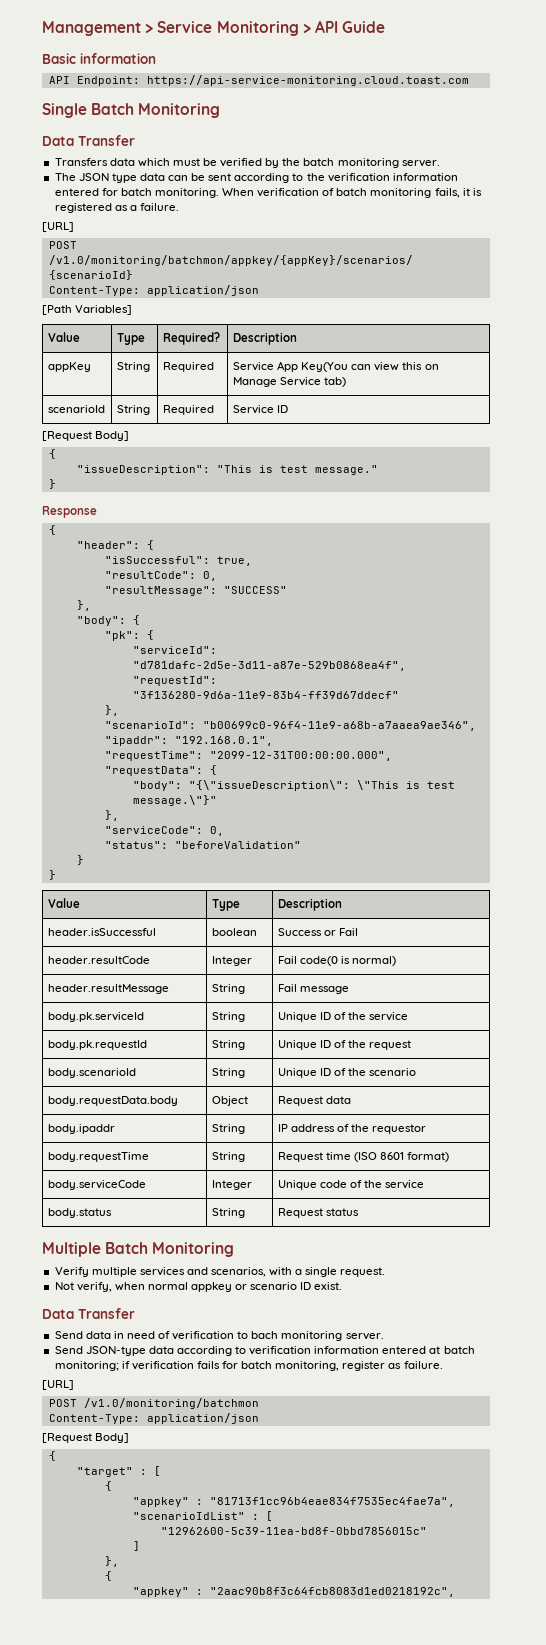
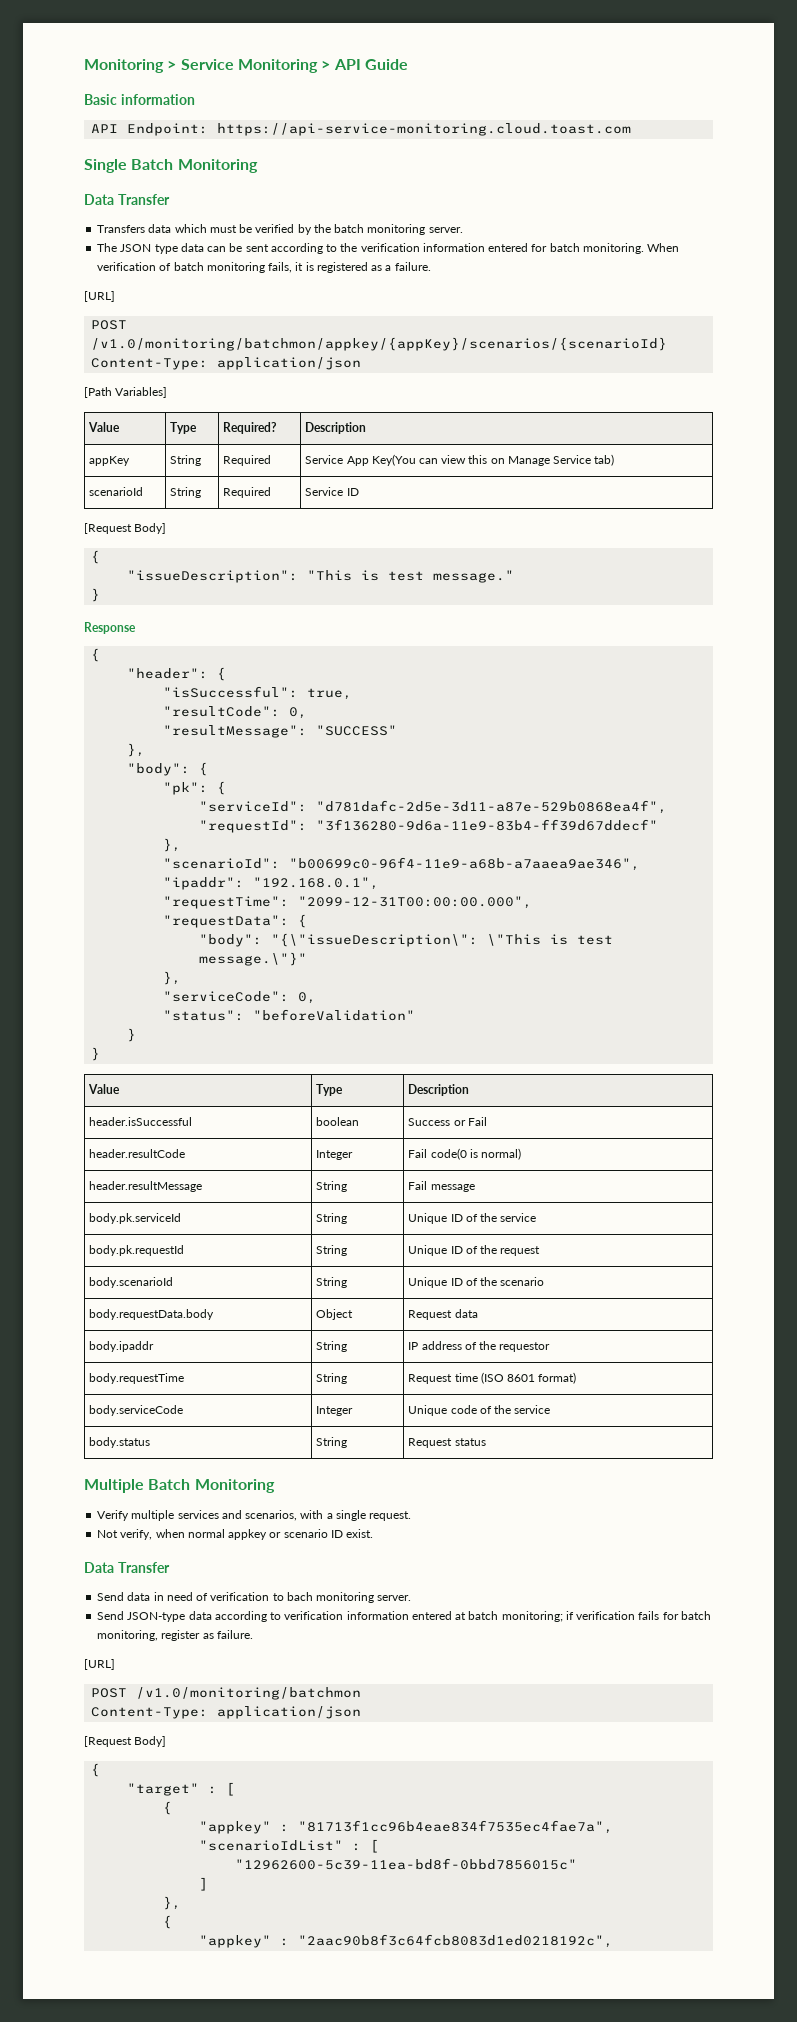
[42,21,141,36] Management -> [84,59,164,73] Monitoring

